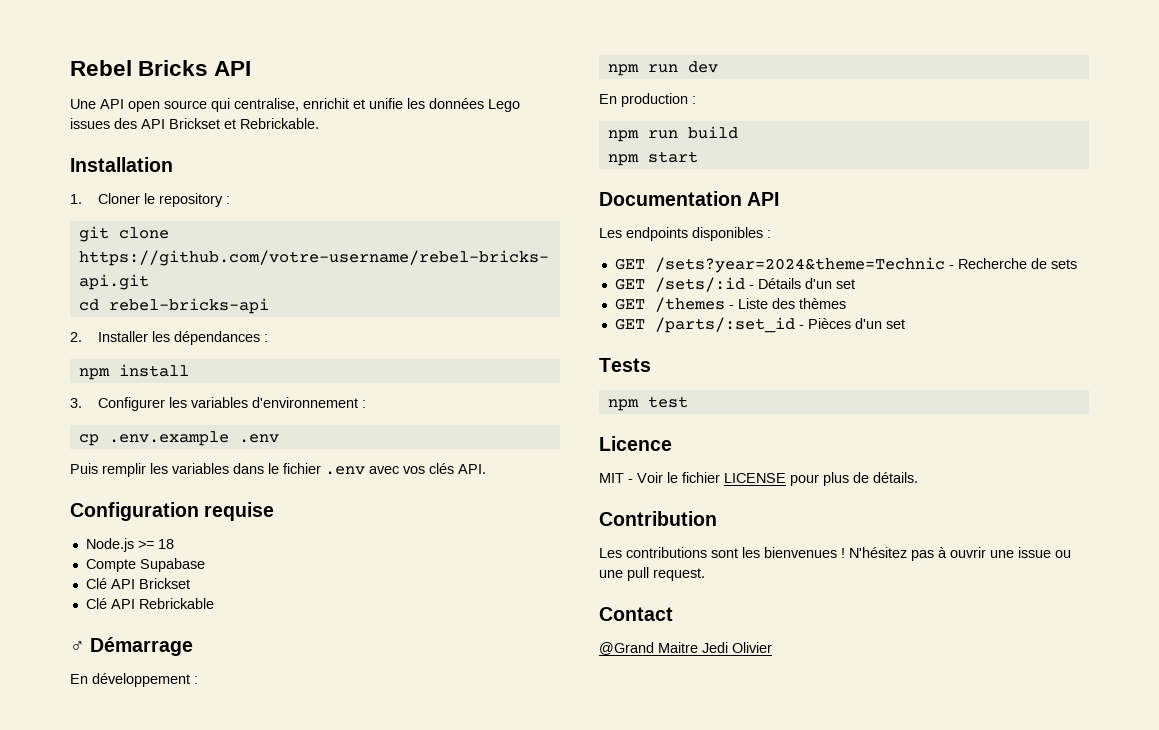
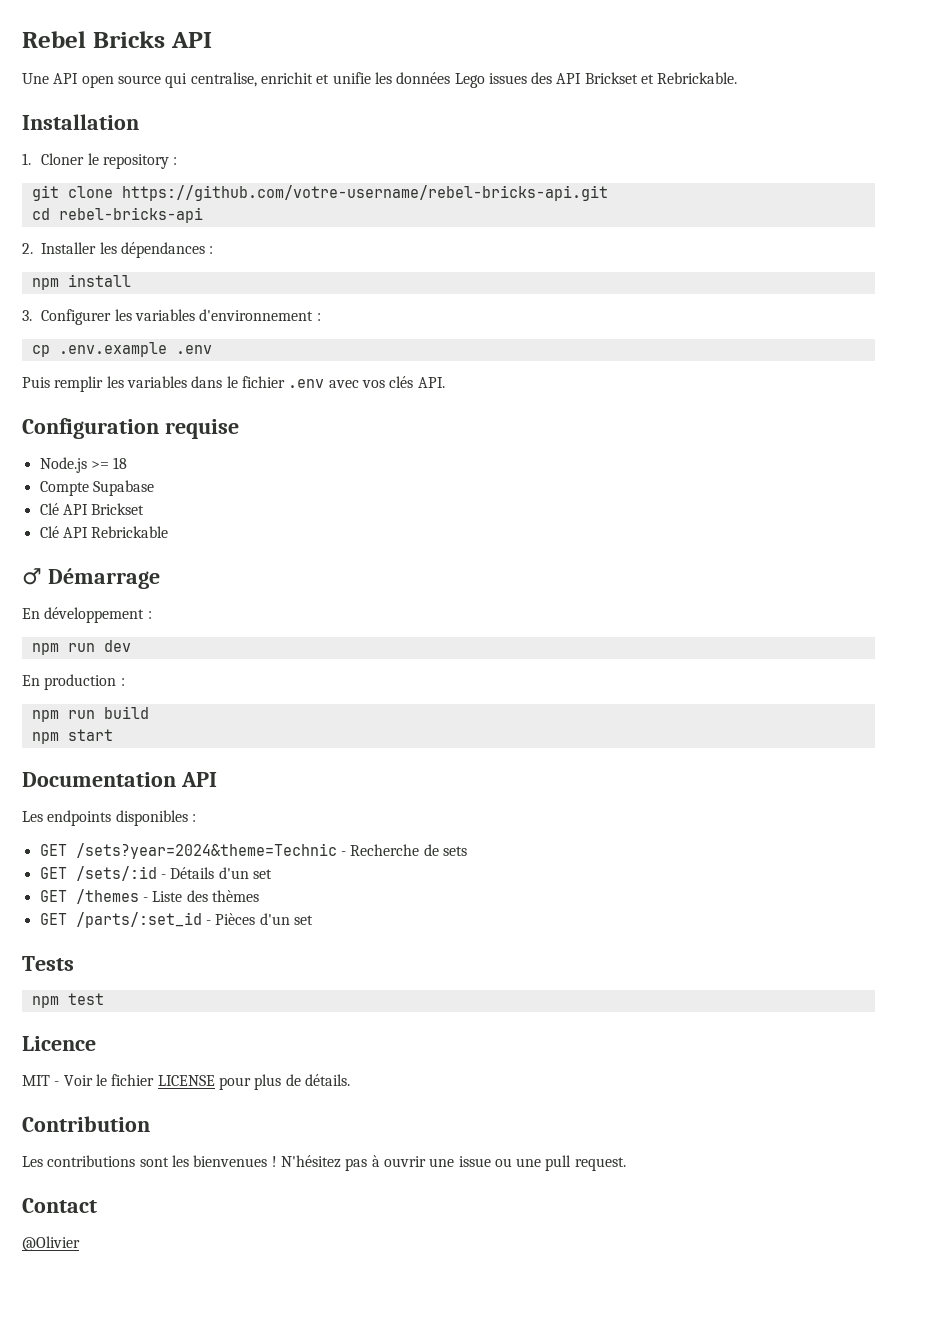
[599,642,772,655] @Grand Maitre Jedi Olivier -> [22,1236,80,1251] @Olivier

